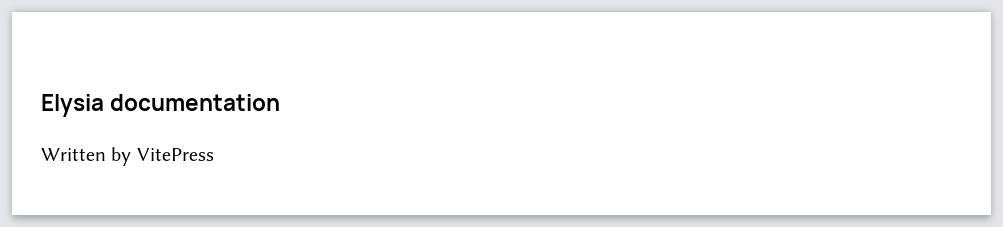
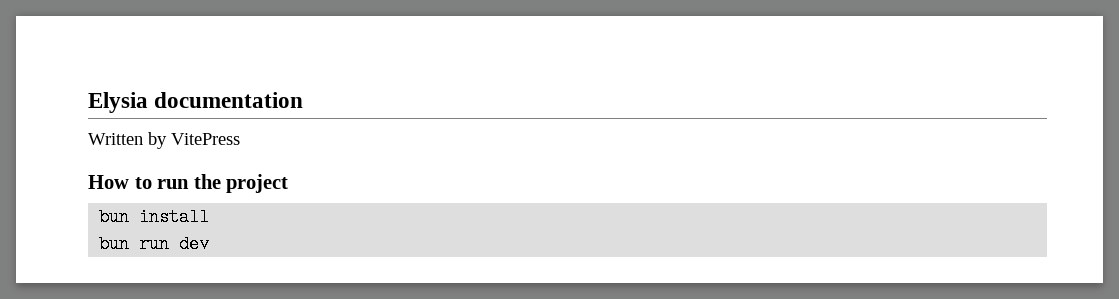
(214, 154) none -> [88,174,289,193] [99,208,210,226] [99,235,210,253] // How to run the project // bun install // bun run dev

